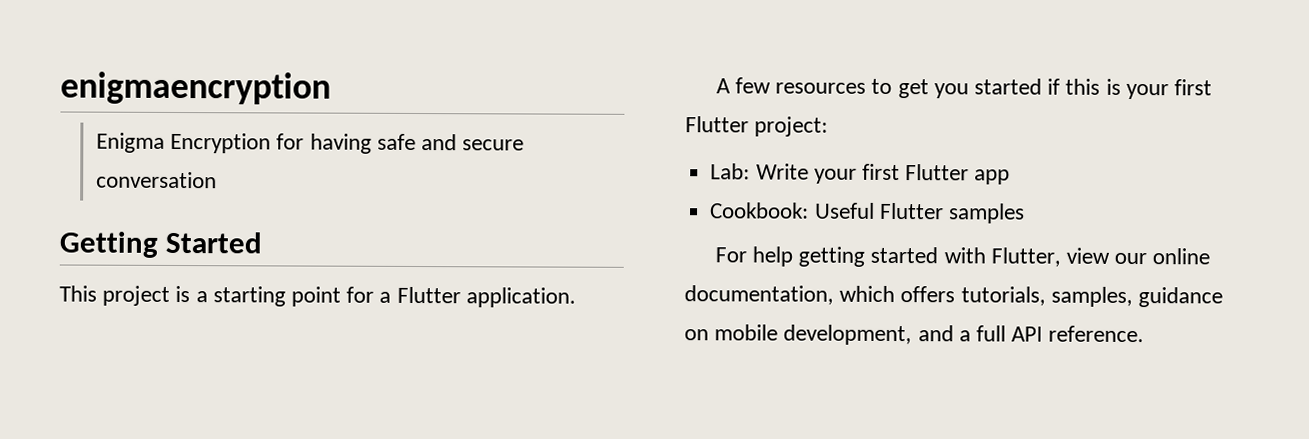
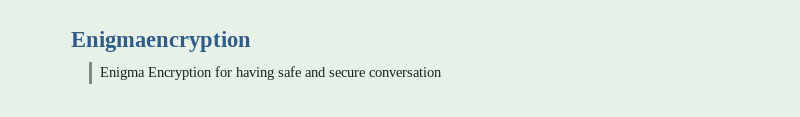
[60,71,331,105] enigmaencryption -> [71,31,251,52] Enigmaencryption
[59,231,263,258] [59,285,576,308] [715,77,1213,100] [685,116,829,137] [710,163,1011,185] [710,202,1025,224] [714,246,1211,267] [684,285,1224,308] [684,324,1145,346] // Getting Started // This project is a starting point for a Flutter application. // A few resources to get you started if this is your first Flutter project: // Lab: Write your first Flutter app // Cookbook: Useful Flutter samples // For help getting started with Flutter, view our online documentation, which offers tutorials, samples, guidance on mobile development, and a full API reference. -> (442, 72) none

